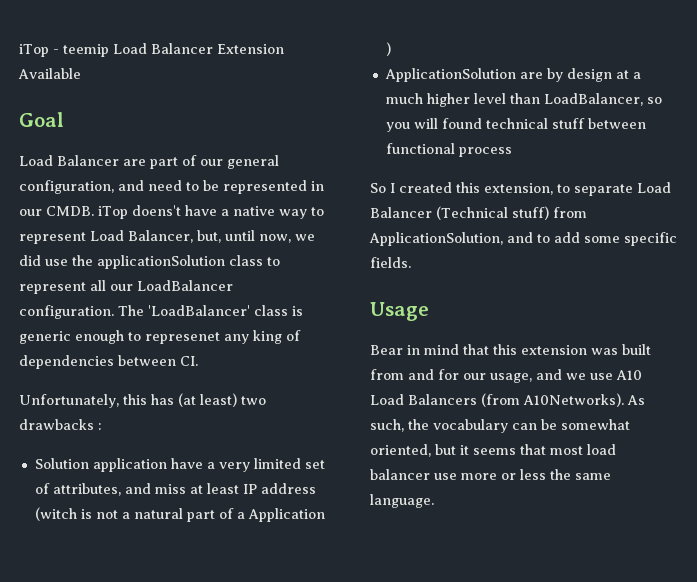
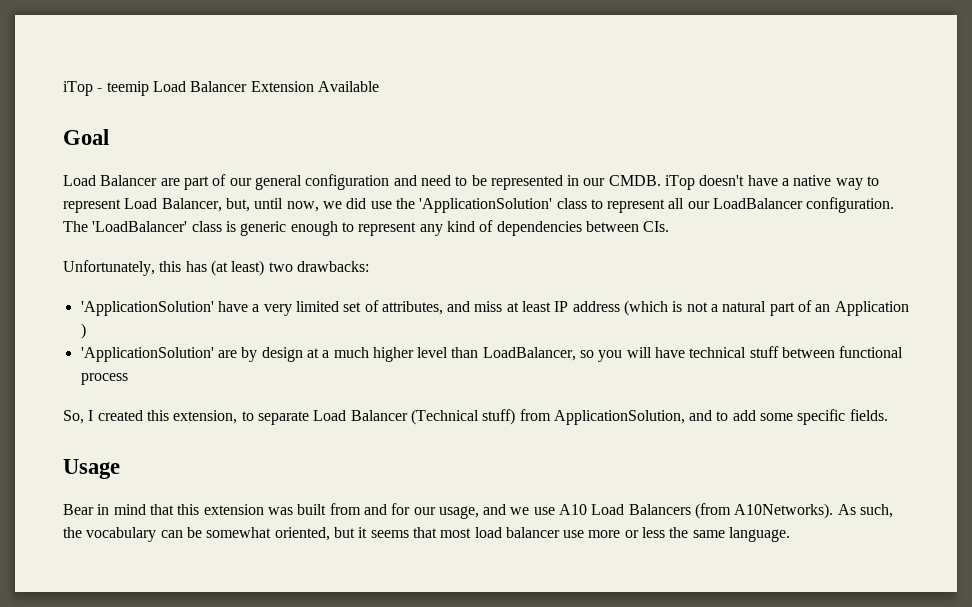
[19,180,114,194] configuration, -> [305,174,390,190] configuration
[131,205,181,216] doens't -> [699,175,745,186] doesn't
[97,255,225,269] applicationSolution -> [419,198,553,213] 'ApplicationSolution'
[145,330,282,344] represenet any king -> [358,221,475,236] represent any kind
[180,356,198,366] CI. -> [643,221,670,232] CIs.
[19,419,102,430] [34,458,167,472] drawbacks : // Solution application -> [296,261,369,272] [80,301,214,316] drawbacks: // 'ApplicationSolution'
[34,507,77,521] (witch -> [624,300,669,316] (which
[236,512,245,519] a -> [815,304,831,312] an
[384,68,516,82] ApplicationSolution -> [80,347,214,362] 'ApplicationSolution'
[441,118,482,129] found -> [655,347,686,358] have
[370,183,386,193] So -> [63,410,84,424] So,

